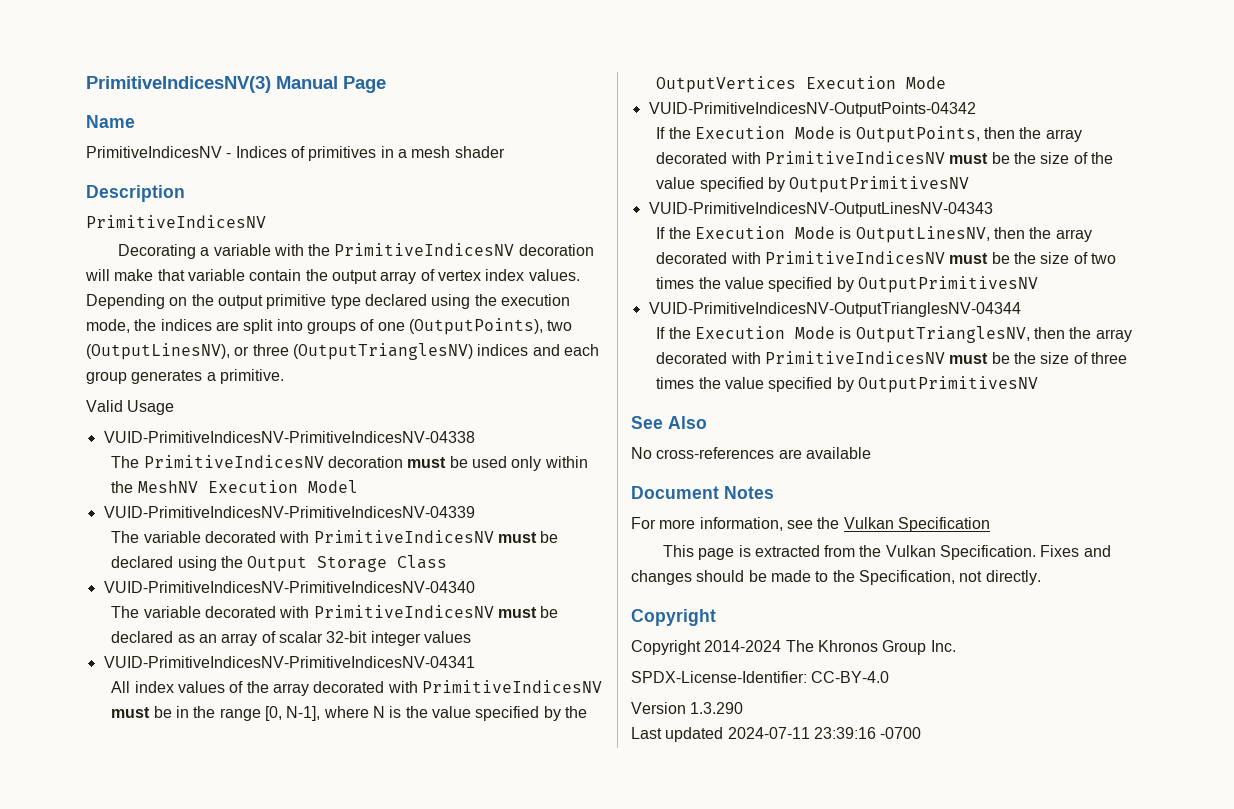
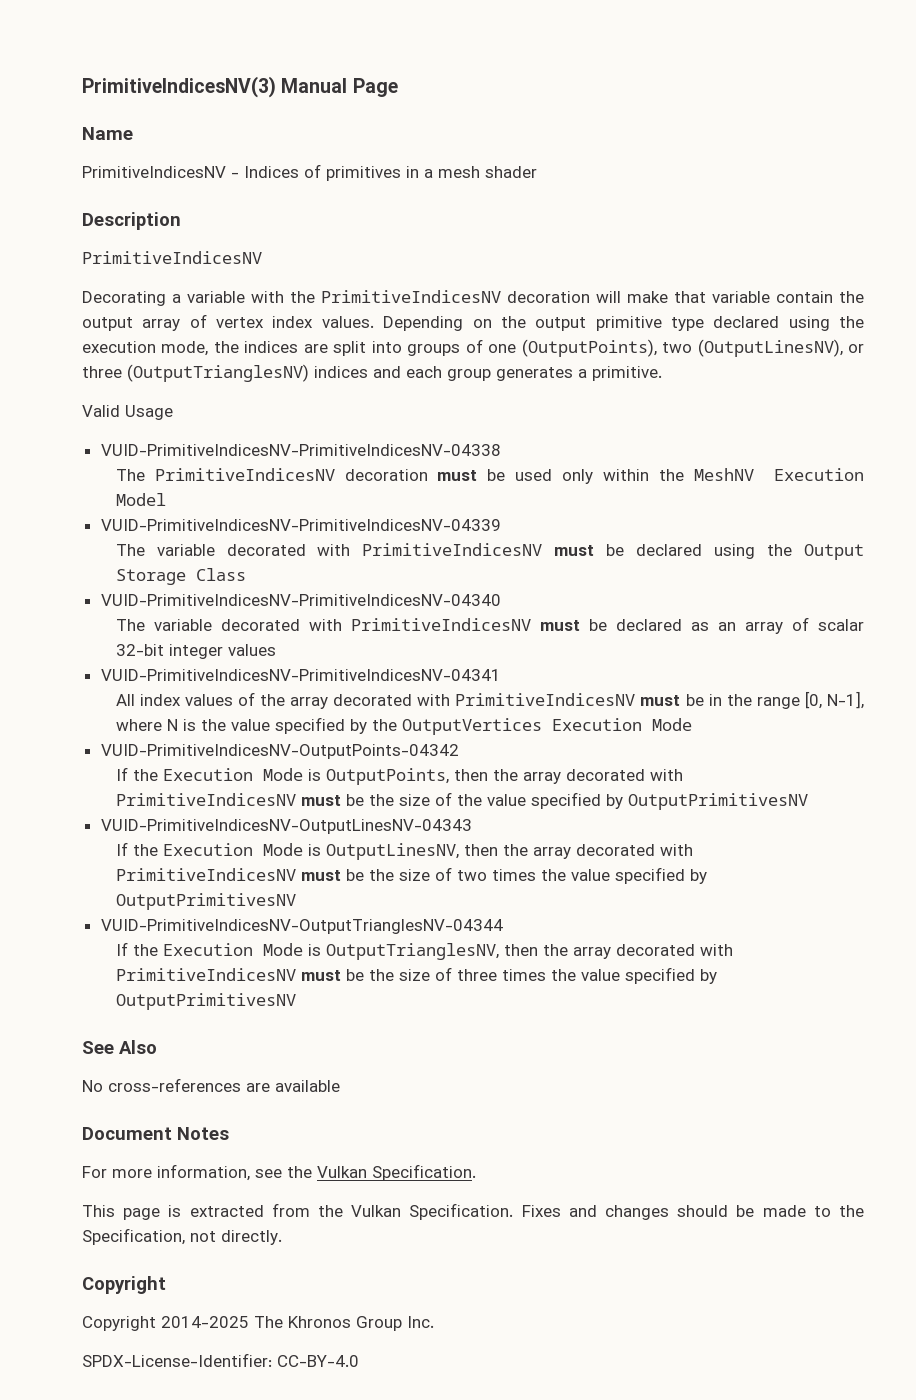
[897,517,990,532] Specification -> [372,1164,476,1181] Specification.
[704,640,782,652] 2014-2024 -> [161,1316,249,1328] 2014-2025
[631,702,744,714] [631,727,922,742] // Version 1.3.290 // Last updated 2024-07-11 23:39:16 -0700 -> (359, 1361) none

